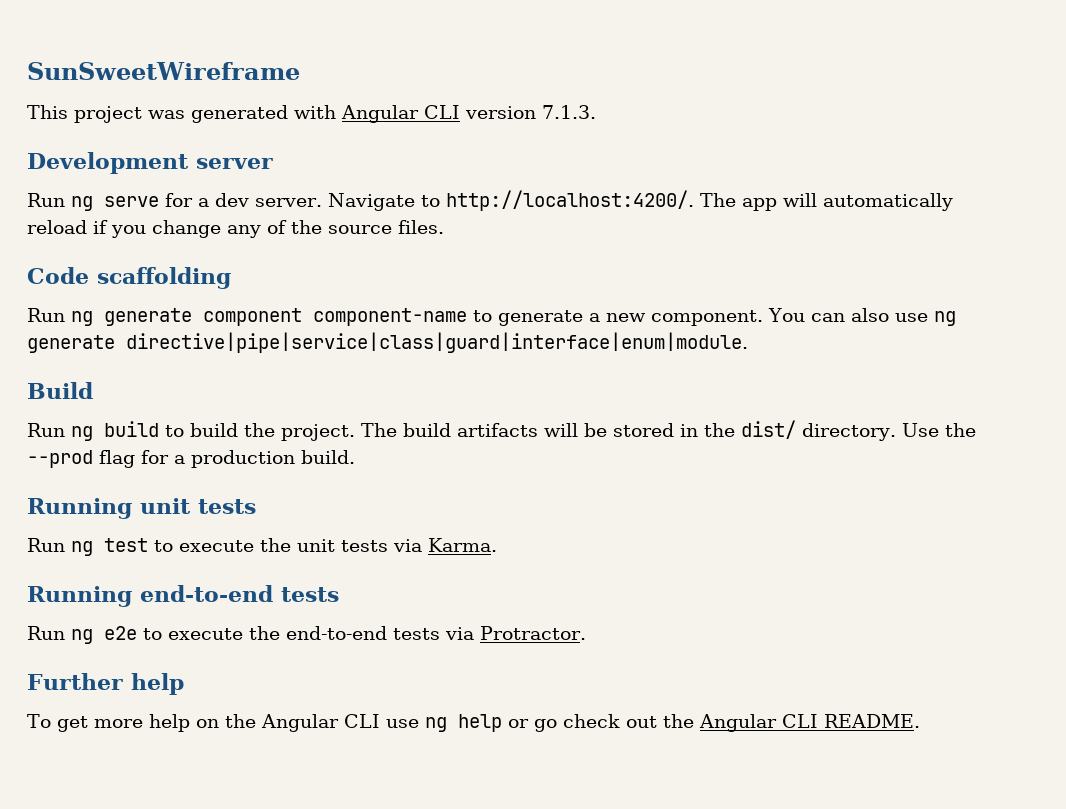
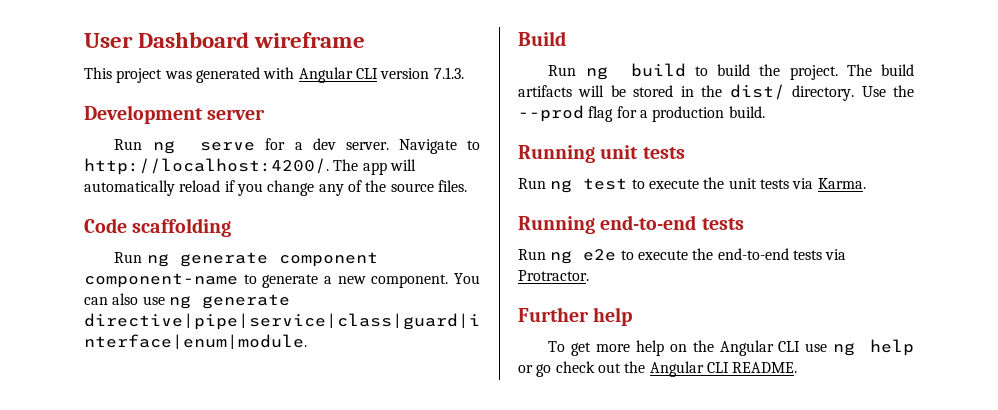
[27,62,300,80] SunSweetWireframe -> [84,32,366,48] User Dashboard wireframe

